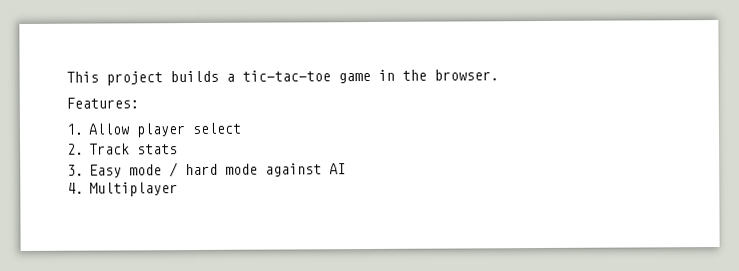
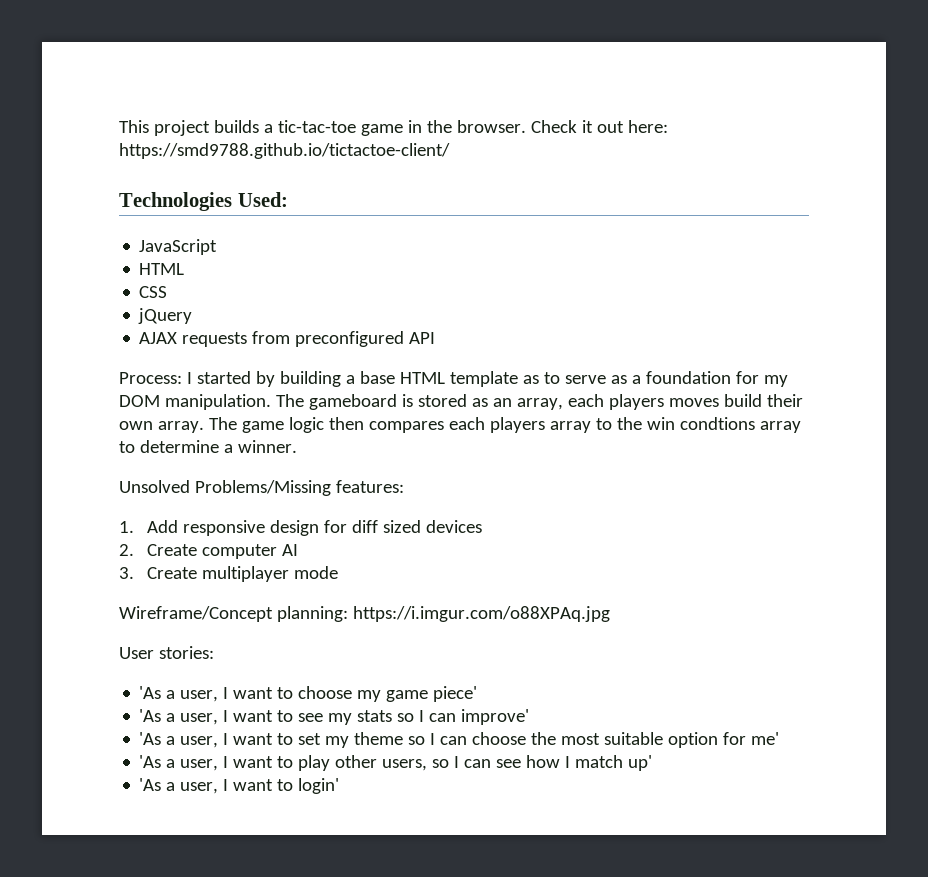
[66,97,139,109] [66,122,241,138] [67,143,178,155] [67,162,346,178] [67,182,178,197] // Features: // 1. Allow player select // 2. Track stats // 3. Easy mode / hard mode against AI // 4. Multiplayer -> [530,120,668,133] [119,143,450,159] [119,192,288,211] [139,239,218,255] [139,263,185,275] [139,286,168,298] [138,308,193,324] [139,331,436,347] [119,371,788,387] [119,394,803,410] [119,417,801,433] [119,440,297,453] [119,480,404,496] [119,520,482,536] [119,544,298,559] [119,566,338,582] [119,606,610,622] [119,646,214,659] [139,686,478,702] [139,709,530,725] [139,732,780,748] [139,755,653,771] [139,778,340,794] Check it out here: https://smd9788.github.io/tictactoe-client/ // Technologies Used: // JavaScript // HTML // CSS // jQuery // AJAX requests from preconfigured API // Process: I started by building a base HTML template as to serve as a foundation for my DOM manipulation. The gameboard is stored as an array, each players moves build their own array. The game logic then compares each players array to the win condtions array to determine a winner. // Unsolved Problems/Missing features: // 1. Add responsive design for diff sized devices // 2. Create computer AI // 3. Create multiplayer mode // Wireframe/Concept planning: https://i.imgur.com/o88XPAq.jpg // User stories: // 'As a user, I want to choose my game piece' // 'As a user, I want to see my stats so I can improve' // 'As a user, I want to set my theme so I can choose the most suitable option for me' // 'As a user, I want to play other users, so I can see how I match up' // 'As a user, I want to login'

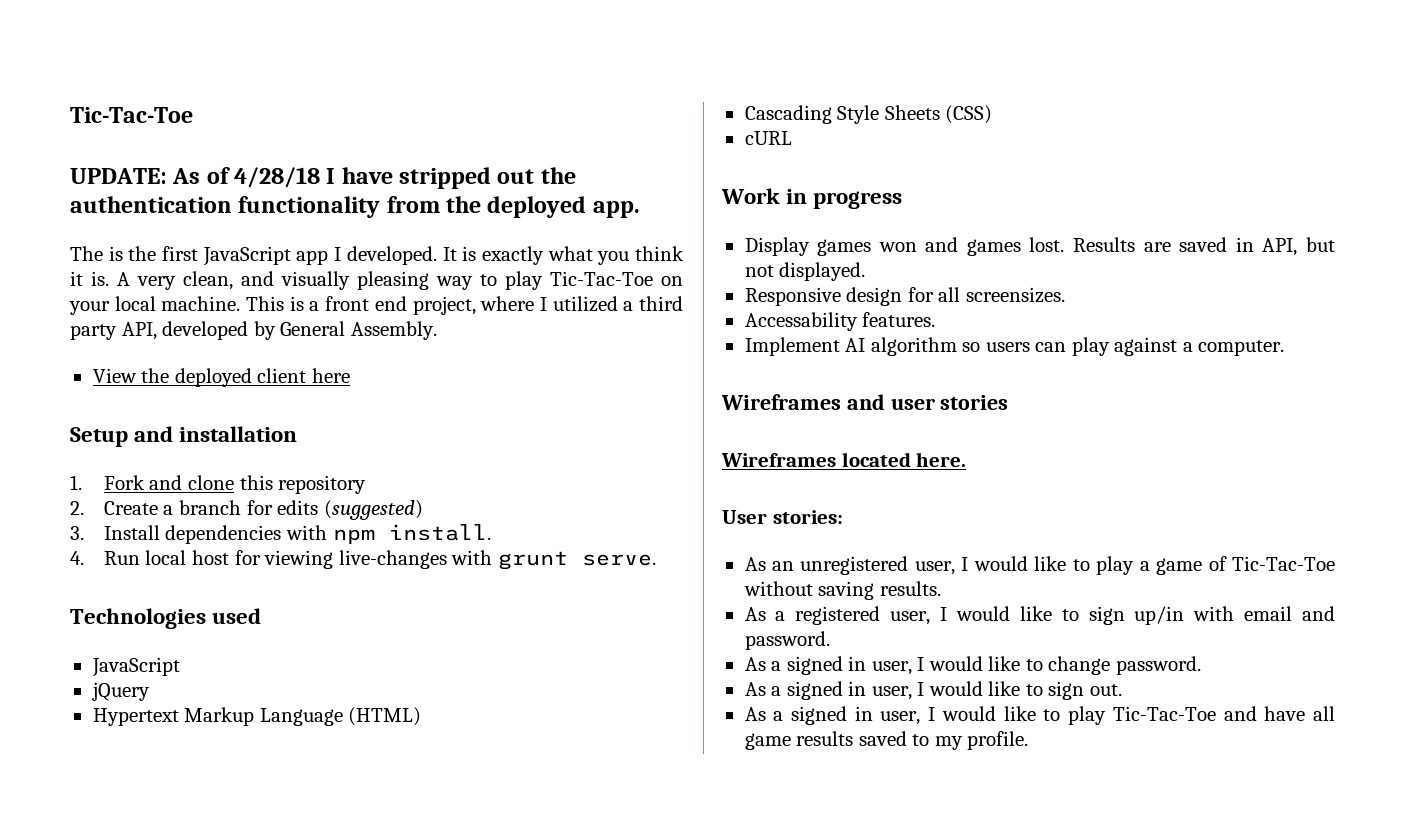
[119,120,668,136] [119,143,450,159] This project builds a tic-tac-toe game in the browser. Check it out here: https://smd9788.github.io/tictactoe-client/ -> [70,107,193,123] [70,167,576,189] [70,196,640,218] [70,246,684,266] [70,271,683,290] [69,296,684,315] [70,321,437,340] [92,368,350,387] [70,426,298,447] [70,475,367,494] [70,500,423,520] [70,524,491,544] [70,550,656,570] Tic-Tac-Toe // UPDATE: As of 4/28/18 I have stripped out the authentication functionality from the deployed app. // The is the first JavaScript app I developed. It is exactly what you think it is. A very clean, and visually pleasing way to play Tic-Tac-Toe on your local machine. This is a front end project, where I utilized a third party API, developed by General Assembly. // View the deployed client here // Setup and installation // 1. Fork and clone this repository // 2. Create a branch for edits (suggested) // 3. Install dependencies with npm install. // 4. Run local host for viewing live-changes with grunt serve.
[237,192,288,207] [139,239,218,255] [139,263,185,275] [139,286,168,298] Used: // JavaScript // HTML // CSS -> [212,608,262,624] [91,657,180,677] used // JavaScript
[139,331,436,347] [119,371,788,387] [119,394,803,410] [119,417,801,433] [119,440,297,453] [119,480,404,496] [119,520,482,536] [119,544,298,559] [119,566,338,582] [119,606,610,622] [119,646,214,659] [139,686,478,702] [139,709,530,725] [139,732,780,748] [139,755,653,771] [139,778,340,794] AJAX requests from preconfigured API // Process: I started by building a base HTML template as to serve as a foundation for my DOM manipulation. The gameboard is stored as an array, each players moves build their own array. The game logic then compares each players array to the win condtions array to determine a winner. // Unsolved Problems/Missing features: // 1. Add responsive design for diff sized devices // 2. Create computer AI // 3. Create multiplayer mode // Wireframe/Concept planning: https://i.imgur.com/o88XPAq.jpg // User stories: // 'As a user, I want to choose my game piece' // 'As a user, I want to see my stats so I can improve' // 'As a user, I want to set my theme so I can choose the most suitable option for me' // 'As a user, I want to play other users, so I can see how I match up' // 'As a user, I want to login' -> [92,707,422,726] [744,105,993,124] [744,131,792,145] [721,188,903,209] [744,237,1335,256] [744,262,866,281] [744,287,1065,306] [744,312,936,331] [744,337,1285,356] [721,394,1009,410] [721,452,967,467] [722,510,843,524] [744,556,1335,575] [743,581,941,600] [744,606,1336,625] [744,631,830,650] [744,656,1201,675] [744,681,1122,700] [744,706,1335,725] [744,731,1029,750] Hypertext Markup Language (HTML) // Cascading Style Sheets (CSS) // cURL // Work in progress // Display games won and games lost. Results are saved in API, but not displayed. // Responsive design for all screensizes. // Accessability features. // Implement AI algorithm so users can play against a computer. // Wireframes and user stories // Wireframes located here. // User stories: // As an unregistered user, I would like to play a game of Tic-Tac-Toe without saving results. // As a registered user, I would like to sign up/in with email and password. // As a signed in user, I would like to change password. // As a signed in user, I would like to sign out. // As a signed in user, I would like to play Tic-Tac-Toe and have all game results saved to my profile.

